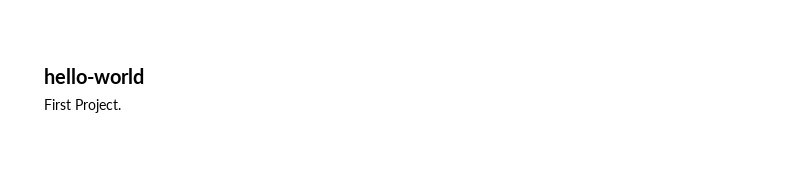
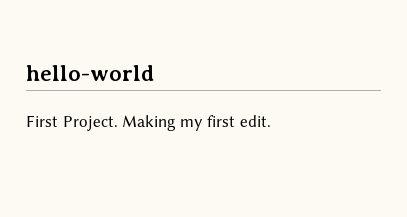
(121, 106) none -> [122,115,271,131] Making my first edit.

